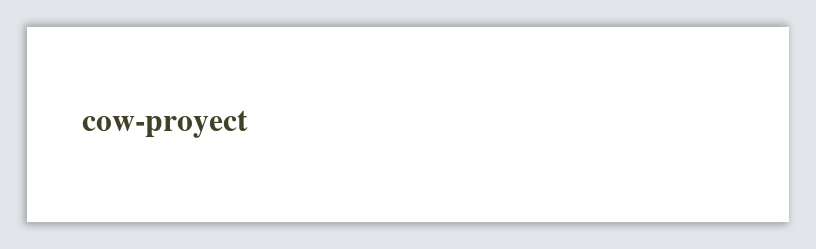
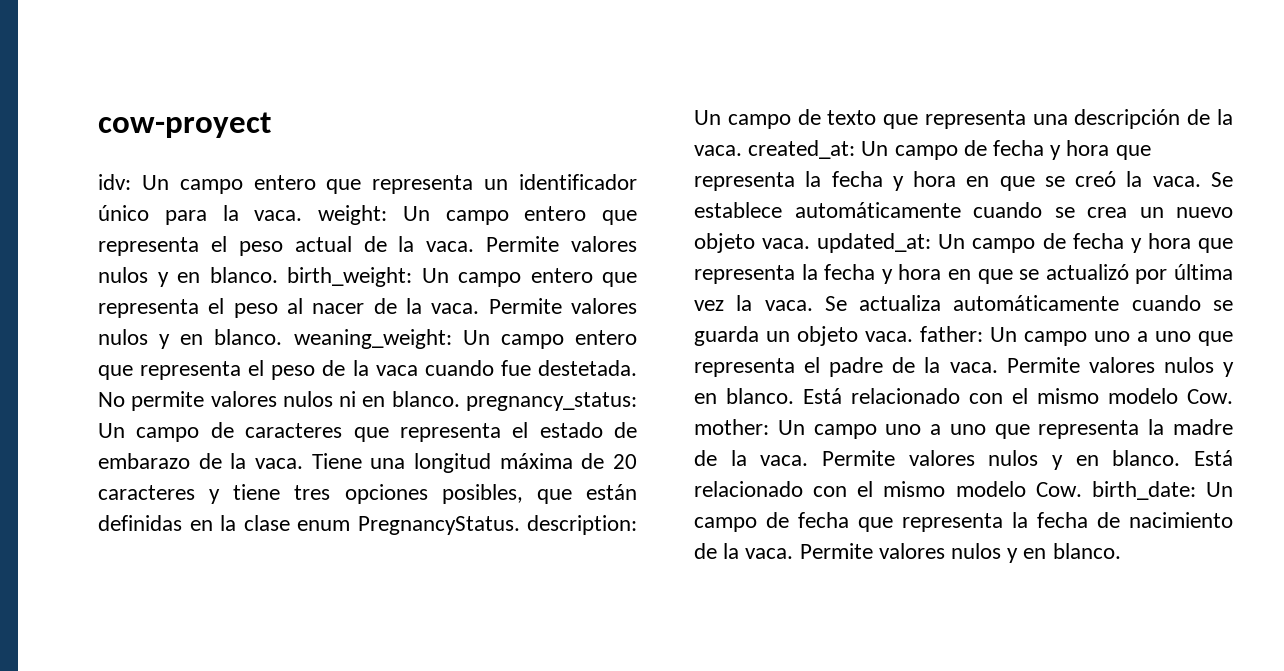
(248, 124) none -> [98,174,637,194] [98,205,637,225] [98,236,637,256] [98,267,637,287] [98,298,637,318] [98,329,637,349] [98,360,637,380] [98,391,637,411] [98,422,637,442] [98,453,637,473] [98,484,637,504] [98,515,637,535] [694,109,1233,129] [694,140,1151,160] [694,171,1233,191] [694,202,1233,218] [694,233,1233,253] [694,264,1233,284] [694,295,1233,311] [694,326,1233,346] [694,357,1234,377] [694,388,1233,404] [694,419,1233,439] [694,450,1233,470] [694,481,1233,500] [694,512,1233,532] [694,543,1121,563] // idv: Un campo entero que representa un identificador único para la vaca. weight: Un campo entero que representa el peso actual de la vaca. Permite valores nulos y en blanco. birth_weight: Un campo entero que representa el peso al nacer de la vaca. Permite valores nulos y en blanco. weaning_weight: Un campo entero que representa el peso de la vaca cuando fue destetada. No permite valores nulos ni en blanco. pregnancy_status: Un campo de caracteres que representa el estado de embarazo de la vaca. Tiene una longitud máxima de 20 caracteres y tiene tres opciones posibles, que están definidas en la clase enum PregnancyStatus. description: Un campo de texto que representa una descripción de la vaca. created_at: Un campo de fecha y hora que representa la fecha y hora en que se creó la vaca. Se establece automáticamente cuando se crea un nuevo objeto vaca. updated_at: Un campo de fecha y hora que representa la fecha y hora en que se actualizó por última vez la vaca. Se actualiza automáticamente cuando se guarda un objeto vaca. father: Un campo uno a uno que representa el padre de la vaca. Permite valores nulos y en blanco. Está relacionado con el mismo modelo Cow. mother: Un campo uno a uno que representa la madre de la vaca. Permite valores nulos y en blanco. Está relacionado con el mismo modelo Cow. birth_date: Un campo de fecha que representa la fecha de nacimiento de la vaca. Permite valores nulos y en blanco.

